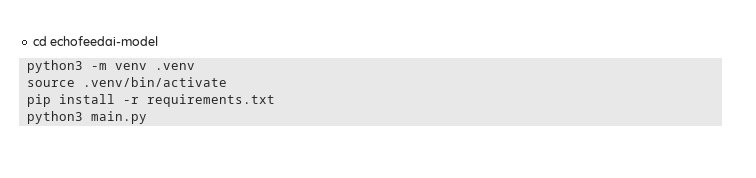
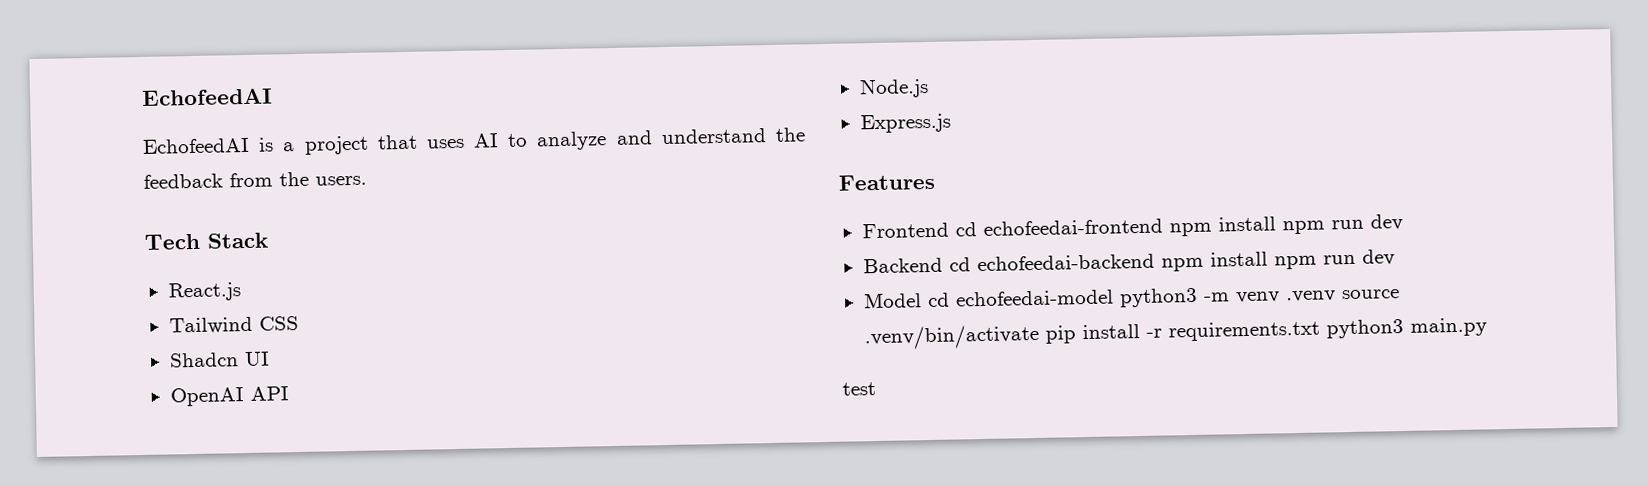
(32, 41) none -> [141,88,273,106] [142,127,806,155] [143,171,367,189] [144,232,268,250] [167,282,241,302] [168,316,299,335] [168,351,270,368] [169,386,289,407] [858,77,929,99] [859,113,951,134] [838,173,935,191] [861,213,1403,239] [862,249,1395,274] [862,292,922,309] EchofeedAI // EchofeedAI is a project that uses AI to analyze and understand the feedback from the users. // Tech Stack // React.js // Tailwind CSS // Shadcn UI // OpenAI API // Node.js // Express.js // Features // Frontend cd echofeedai-frontend npm install npm run dev // Backend cd echofeedai-backend npm install npm run dev // Model
(159, 41) // -> (1114, 298) none
(195, 66) // -> (1336, 296) none
(227, 82) // -> (1040, 337) none
(275, 100) // -> (1320, 331) none
(147, 117) none -> [842,382,876,396] // test

